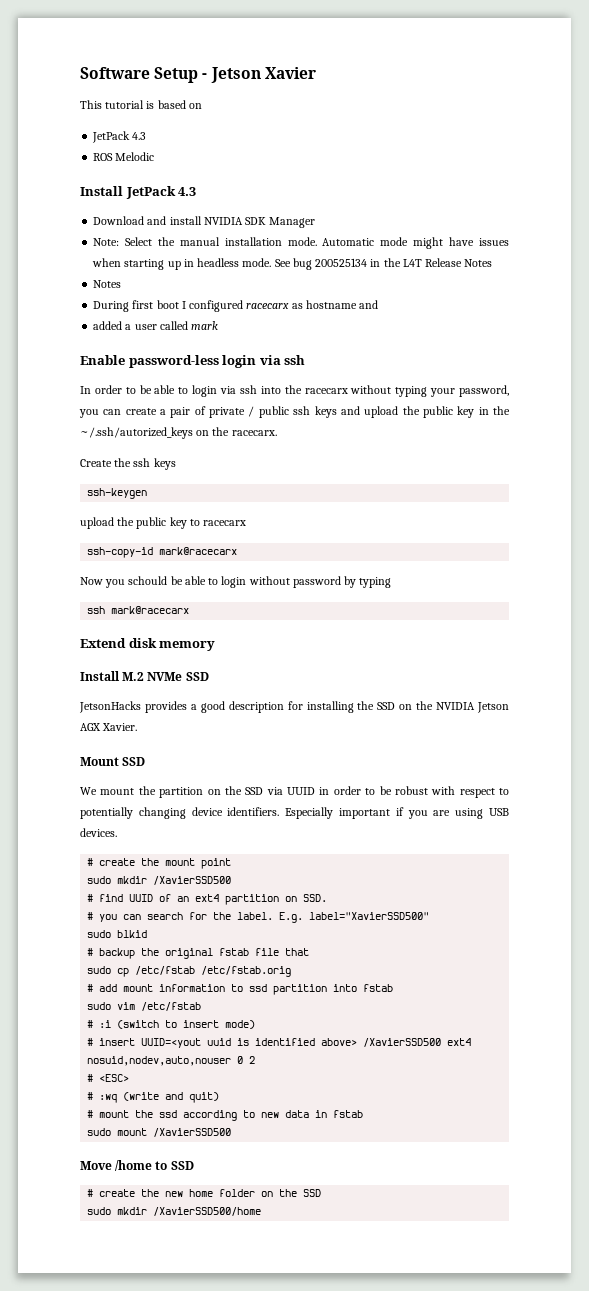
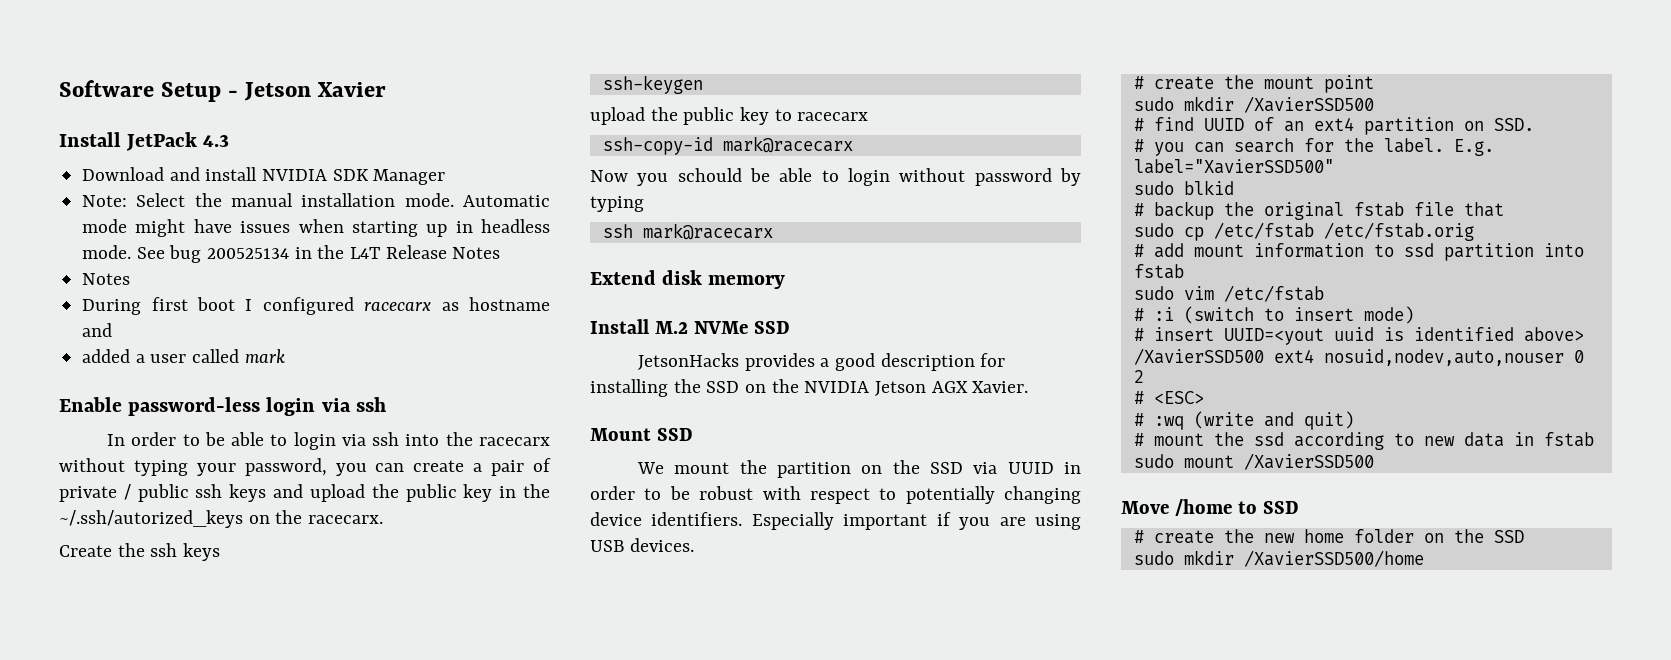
[80,100,202,109] [92,131,147,143] [93,152,155,161] // This tutorial is based on // JetPack 4.3 // ROS Melodic -> (386, 89) none

